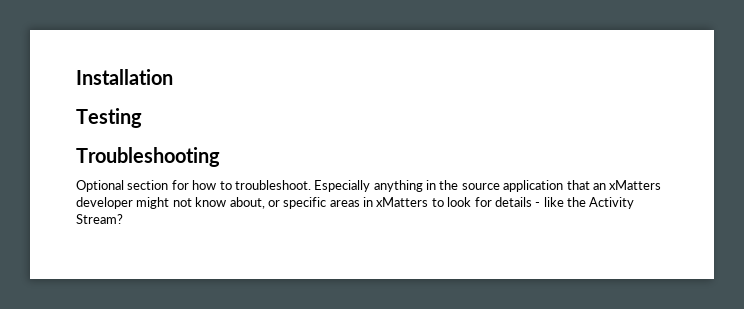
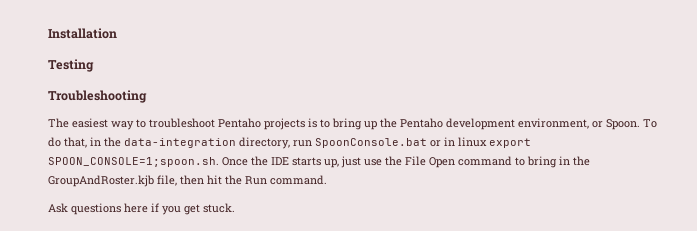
[76,180,662,192] [76,197,635,209] [76,214,123,224] Optional section for how to troubleshoot. Especially anything in the source application that an xMatters developer might not know about, or specific areas in xMatters to look for details - like the Activity Stream? -> [48,118,657,130] [48,137,531,149] [48,156,590,168] [48,175,327,187] [48,203,235,215] The easiest way to troubleshoot Pentaho projects is to bring up the Pentaho development environment, or Spoon. To do that, in the data-integration directory, run SpoonConsole.bat or in linux export SPOON_CONSOLE=1;spoon.sh. Once the IDE starts up, just use the File Open command to bring in the GroupAndRoster.kjb file, then hit the Run command. // Ask questions here if you get stuck.

